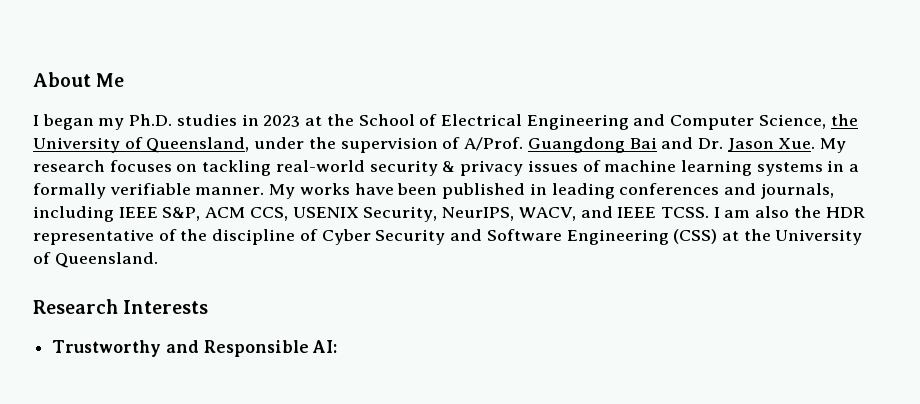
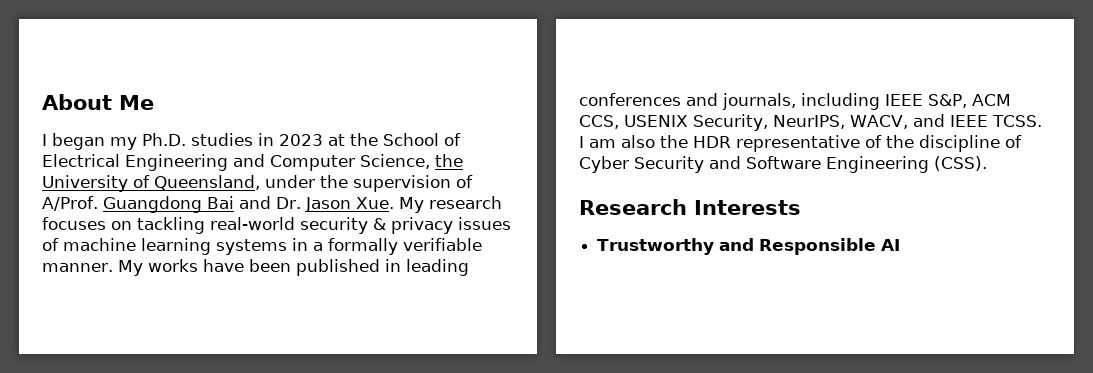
[673,229,863,245] [33,252,158,268] (CSS) at the University of Queensland. -> [934,156,987,171] (CSS).
[312,340,338,353] AI: -> [881,239,901,251] AI

